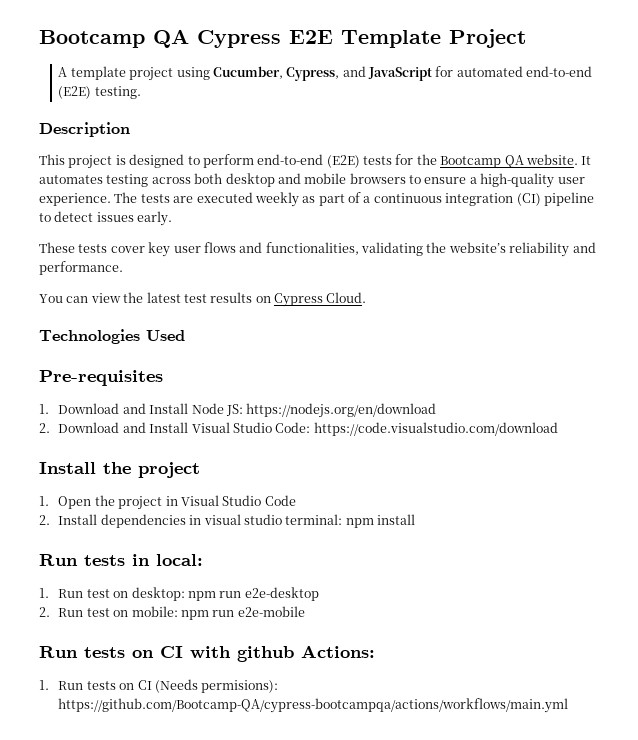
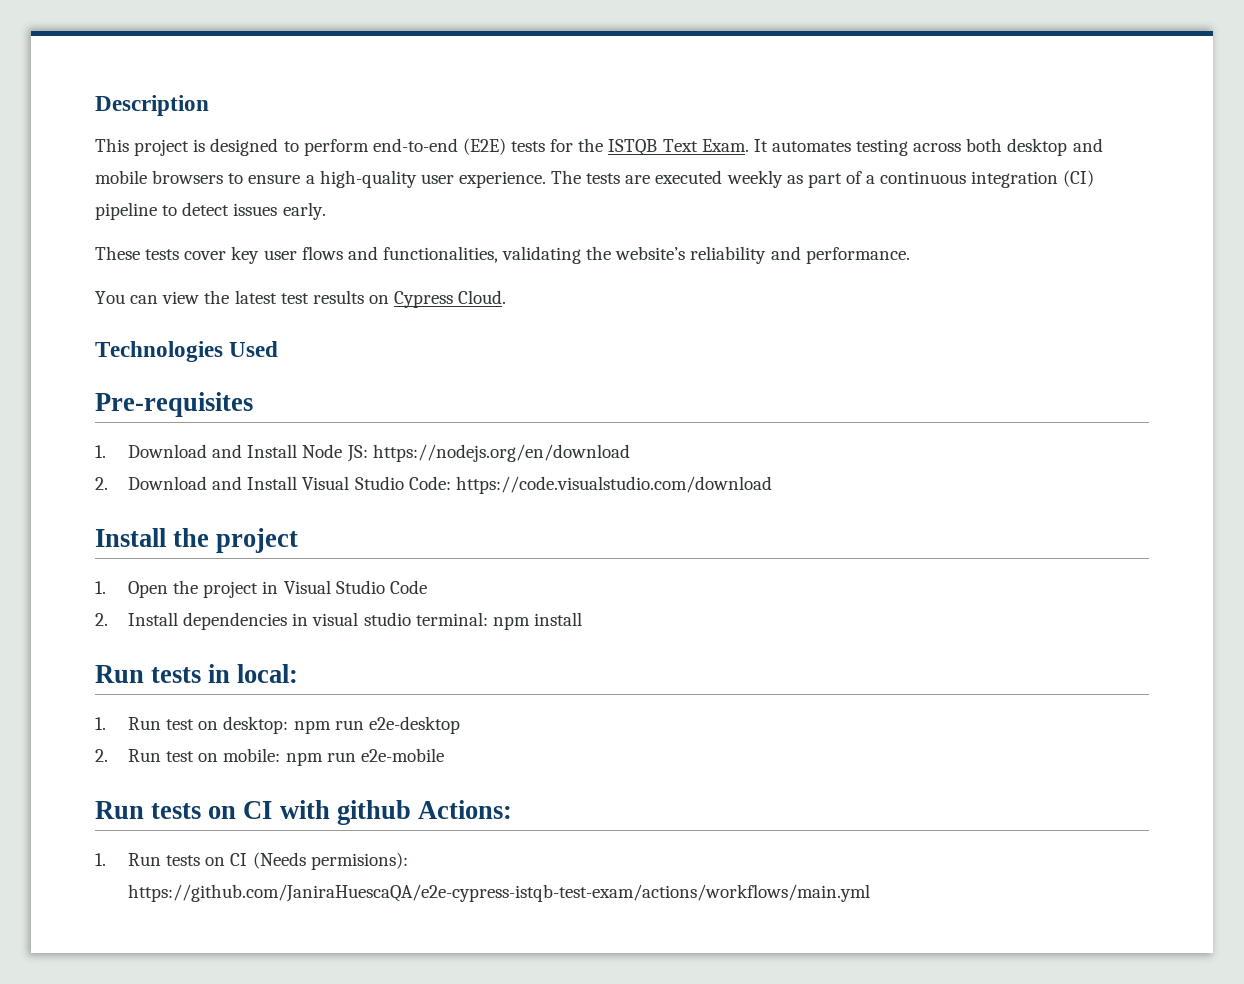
[39,29,526,48] [58,66,593,81] [58,86,141,99] Bootcamp QA Cypress E2E Template Project // A template project using Cucumber, Cypress, and JavaScript for automated end-to-end (E2E) testing. // -> (95, 105) none
[440,154,578,168] Bootcamp QA website. -> [608,139,749,156] ISTQB Text Exam.
[58,698,569,713] https://github.com/Bootcamp-QA/cypress-bootcampqa/actions/workflows/main.yml -> [128,884,871,902] https://github.com/JaniraHuescaQA/e2e-cypress-istqb-test-exam/actions/workflows/main.yml

